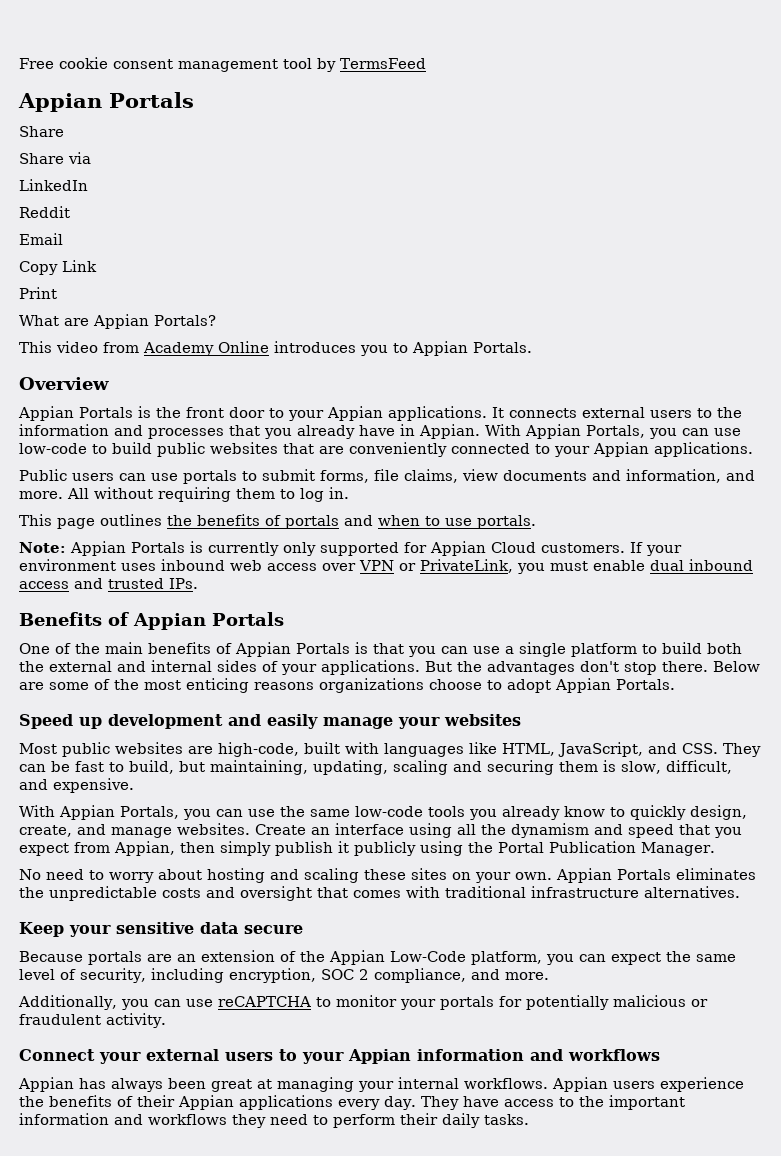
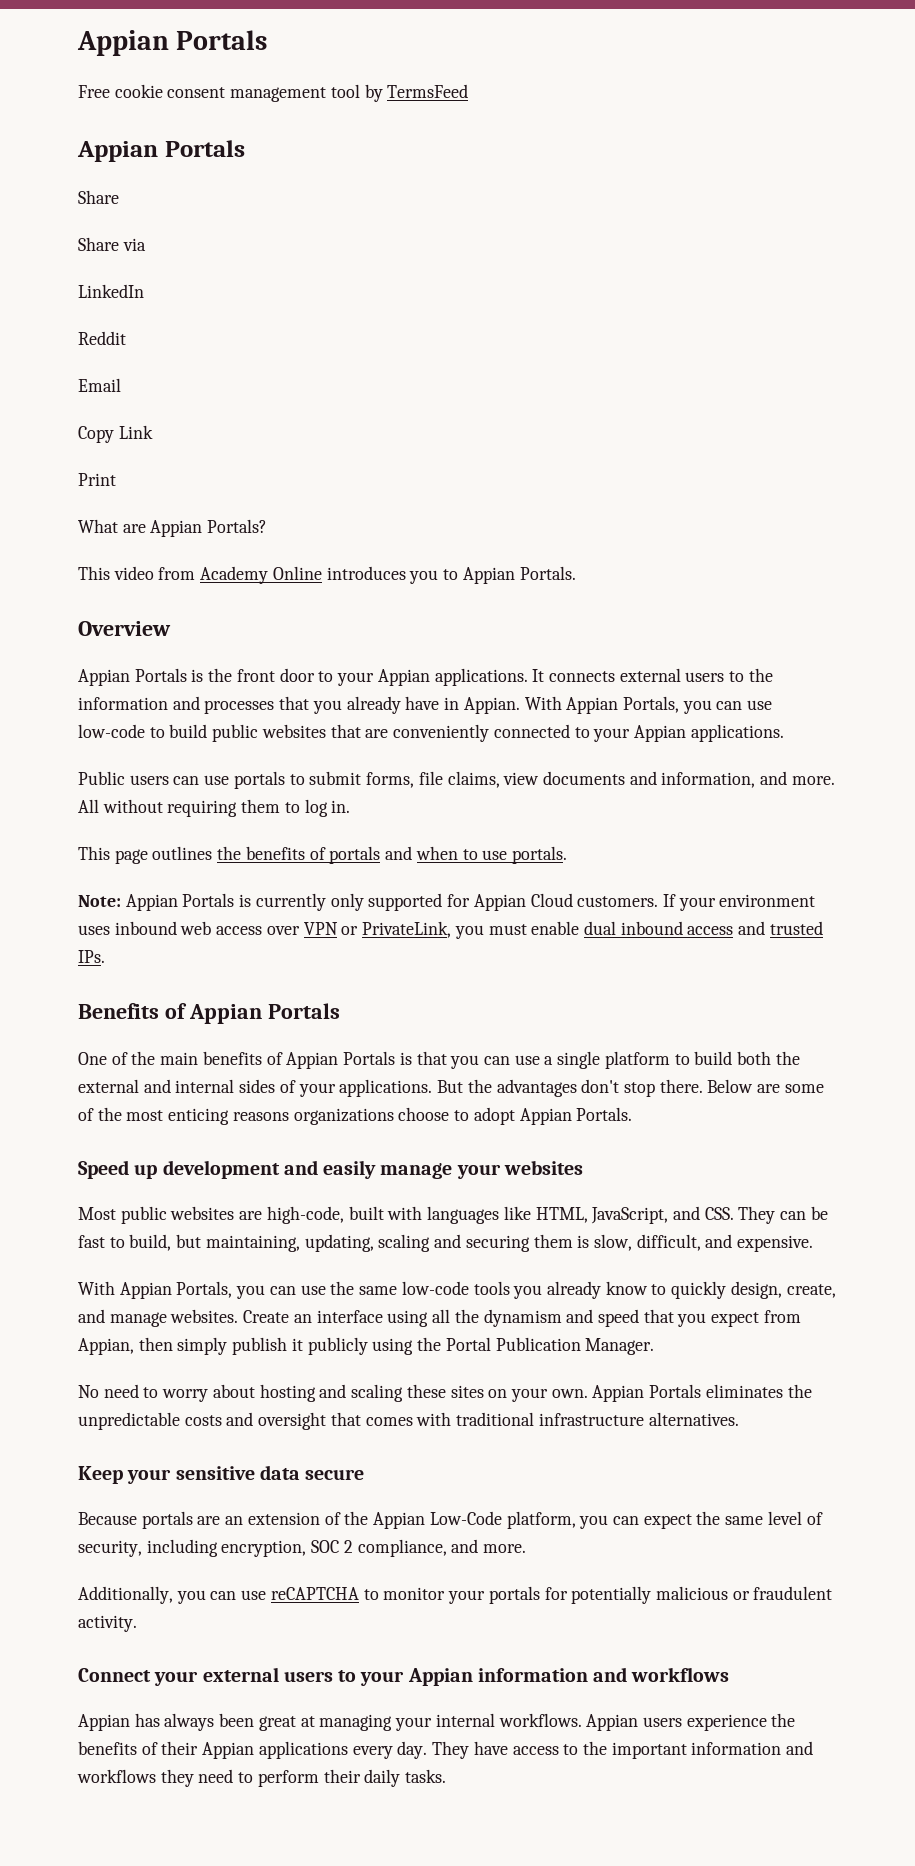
(19, 63) none -> [77,30,268,56] Appian Portals //

